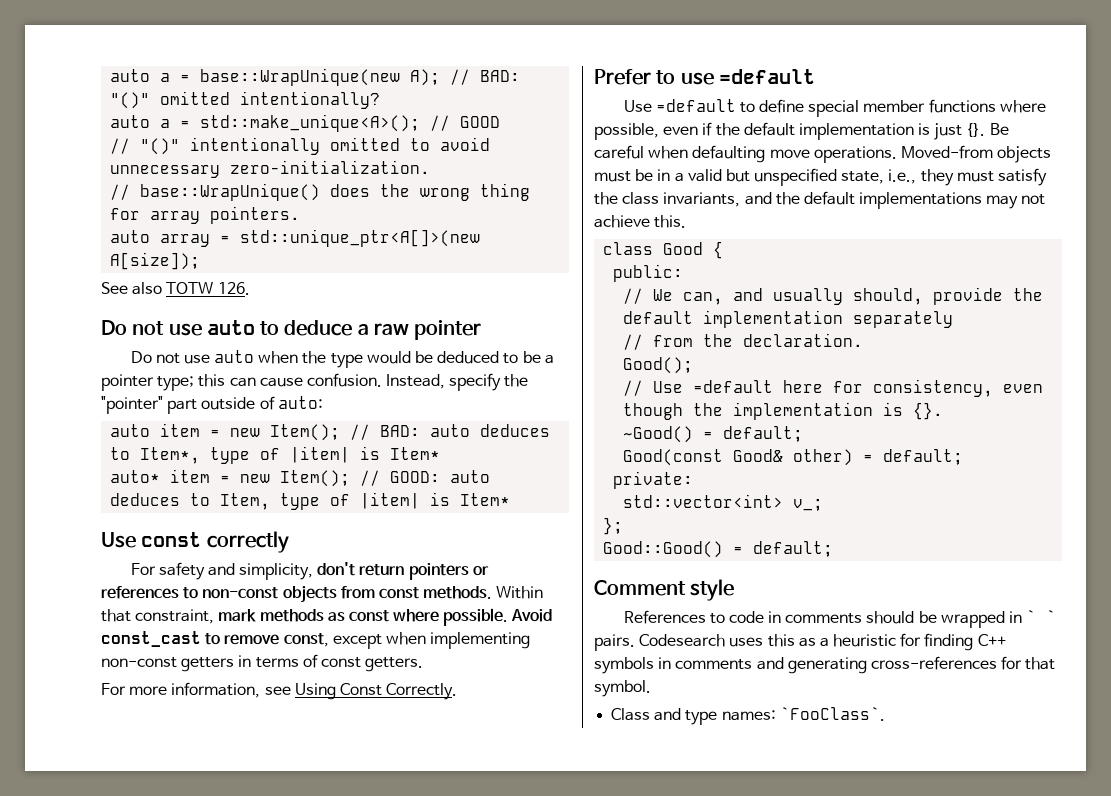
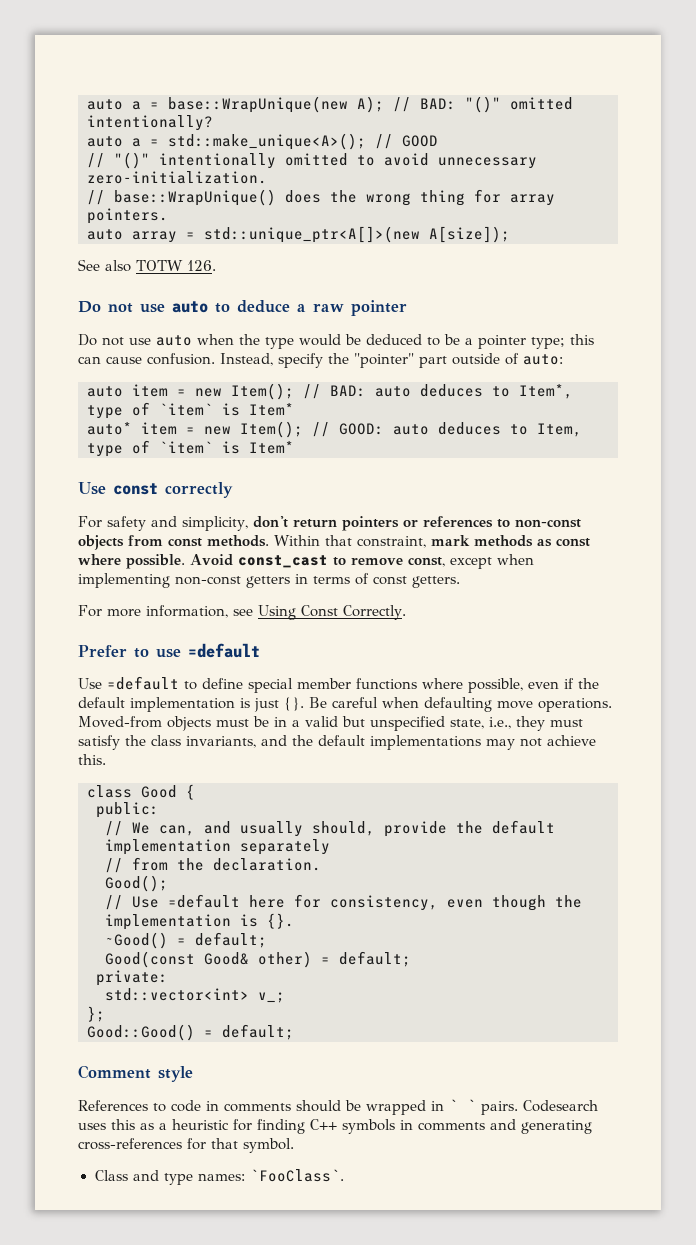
[290,446,351,463] |item| -> [159,403,213,416] `item`
[360,492,421,509] |item| -> [159,441,213,454] `item`

